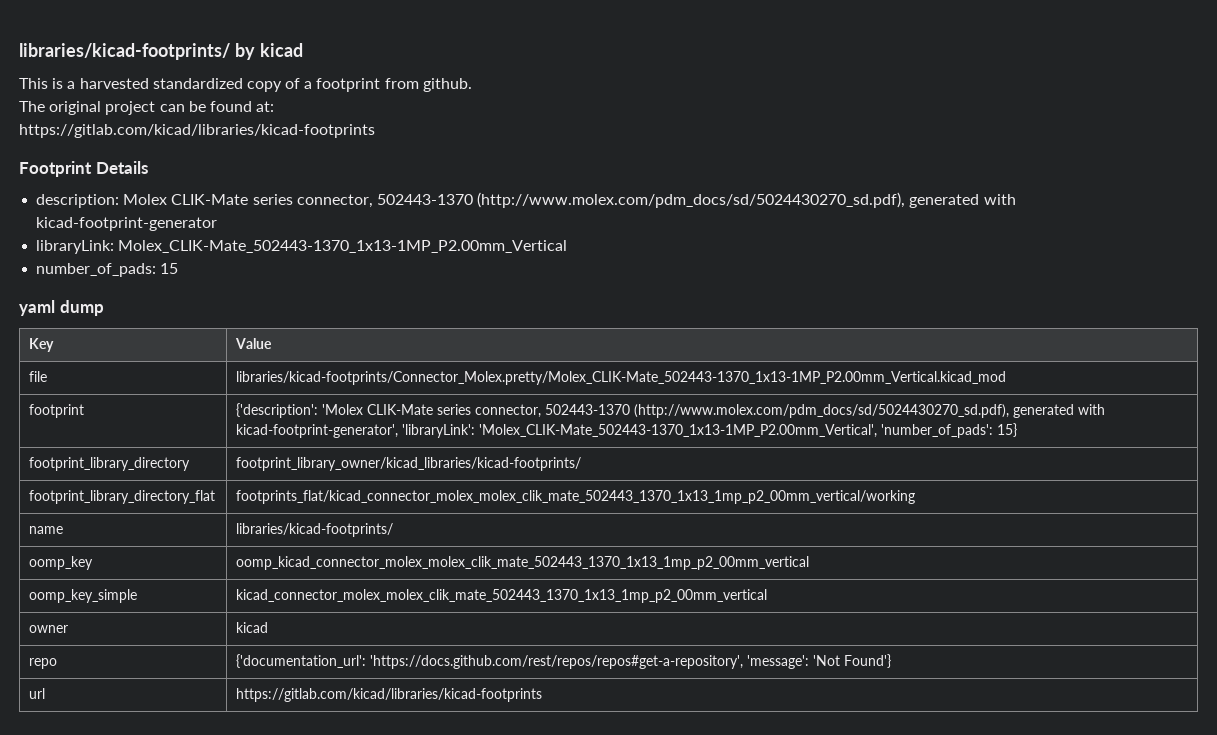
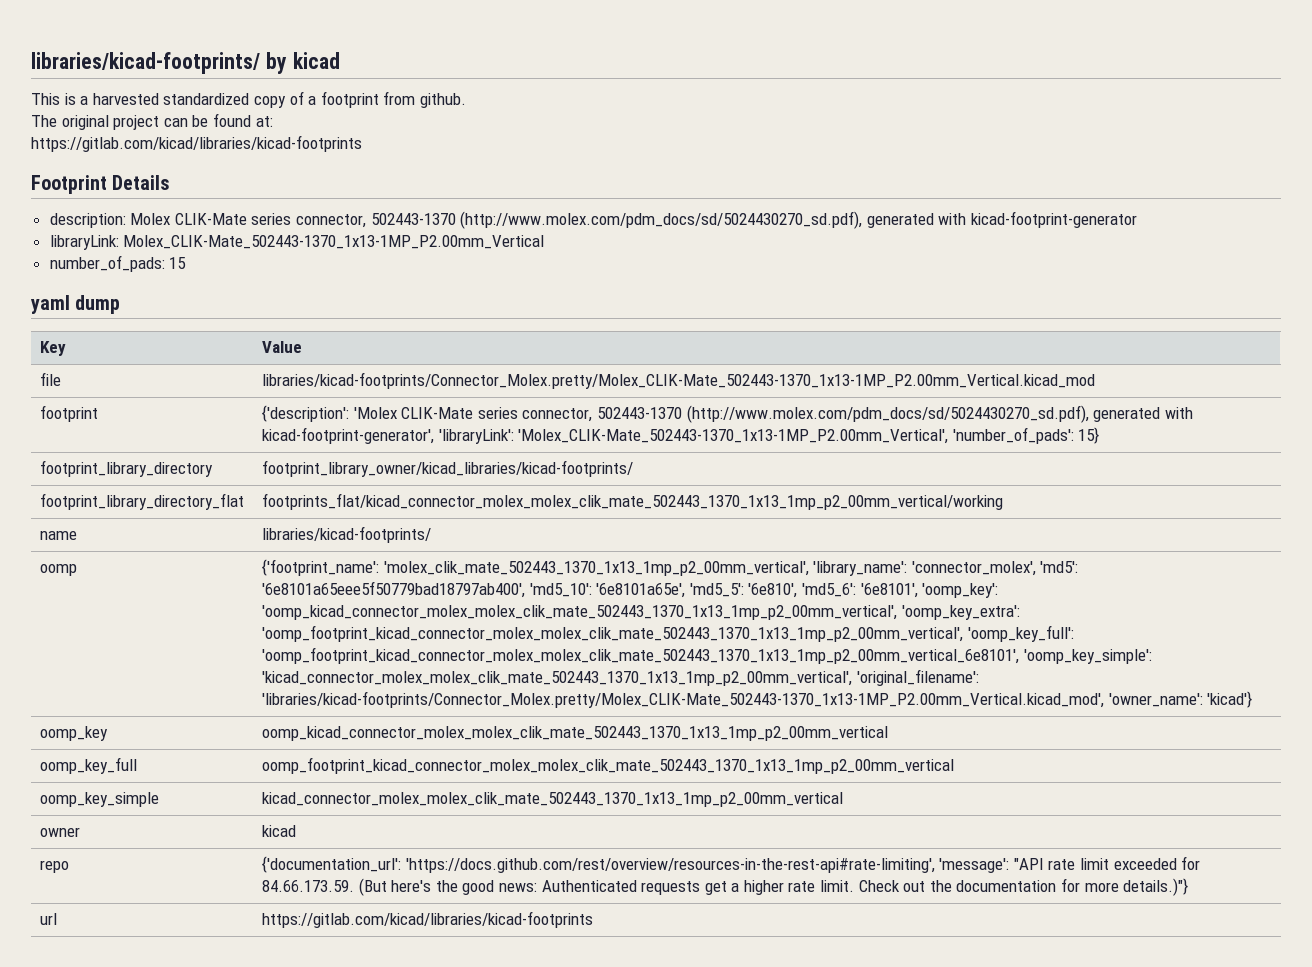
(394, 530) none -> [39,564,77,576] [261,559,1079,576] [261,581,999,598] [261,605,1020,620] [261,625,1074,642] [261,647,1152,664] [261,669,979,686] [261,691,1253,708] // oomp | {'footprint_name': 'molex_clik_mate_502443_1370_1x13_1mp_p2_00mm_vertical', 'library_name': 'connector_molex', 'md5': '6e8101a65eee5f50779bad18797ab400', 'md5_10': '6e8101a65e', 'md5_5': '6e810', 'md5_6': '6e8101', 'oomp_key': 'oomp_kicad_connector_molex_molex_clik_mate_502443_1370_1x13_1mp_p2_00mm_vertical', 'oomp_key_extra': 'oomp_footprint_kicad_connector_molex_molex_clik_mate_502443_1370_1x13_1mp_p2_00mm_vertical', 'oomp_key_full': 'oomp_footprint_kicad_connector_molex_molex_clik_mate_502443_1370_1x13_1mp_p2_00mm_vertical_6e8101', 'oomp_key_simple': 'kicad_connector_molex_molex_clik_mate_502443_1370_1x13_1mp_p2_00mm_vertical', 'original_filename': 'libraries/kicad-footprints/Connector_Molex.pretty/Molex_CLIK-Mate_502443-1370_1x13-1MP_P2.00mm_Vertical.kicad_mod', 'owner_name': 'kicad'}
(810, 563) none -> [39,757,137,774] [261,757,954,774] // oomp_key_full | oomp_footprint_kicad_connector_molex_molex_clik_mate_502443_1370_1x13_1mp_p2_00mm_vertical
[370,654,892,669] 'https://docs.github.com/rest/repos/repos#get-a-repository', 'message': 'Not Found'} -> [405,856,1201,873] [261,878,1189,896] 'https://docs.github.com/rest/overview/resources-in-the-rest-api#rate-limiting', 'message': "API rate limit exceeded for 84.66.173.59. (But here's the good news: Authenticated requests get a higher rate limit. Check out the documentation for more details.)"}

